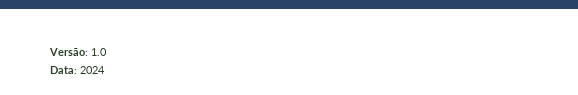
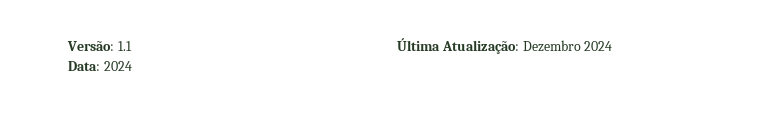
[91,48,107,56] 1.0 -> [117,41,132,51] 1.1
(105, 70) none -> [397,38,613,54] // Última Atualização: Dezembro 2024

